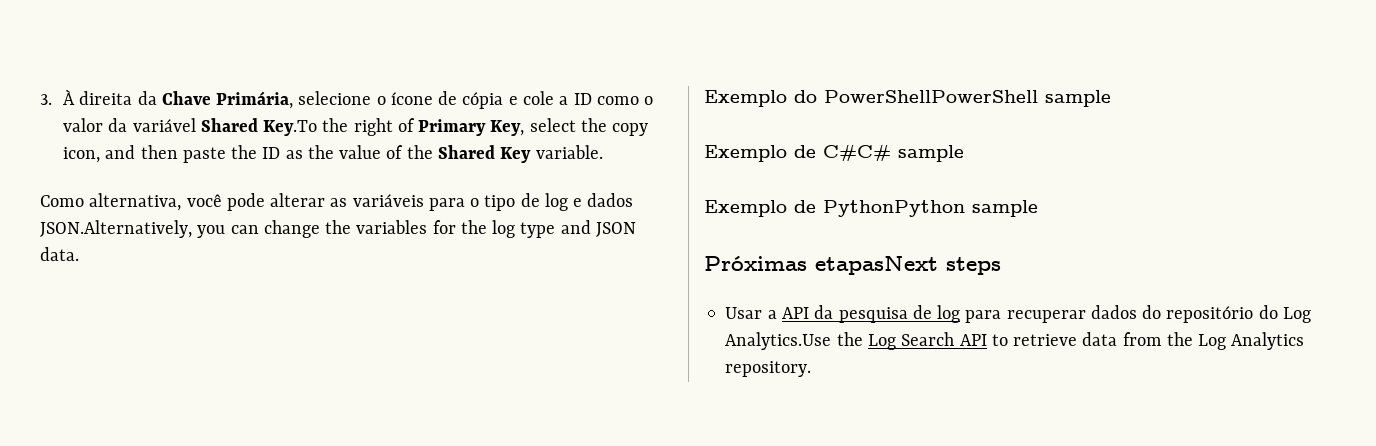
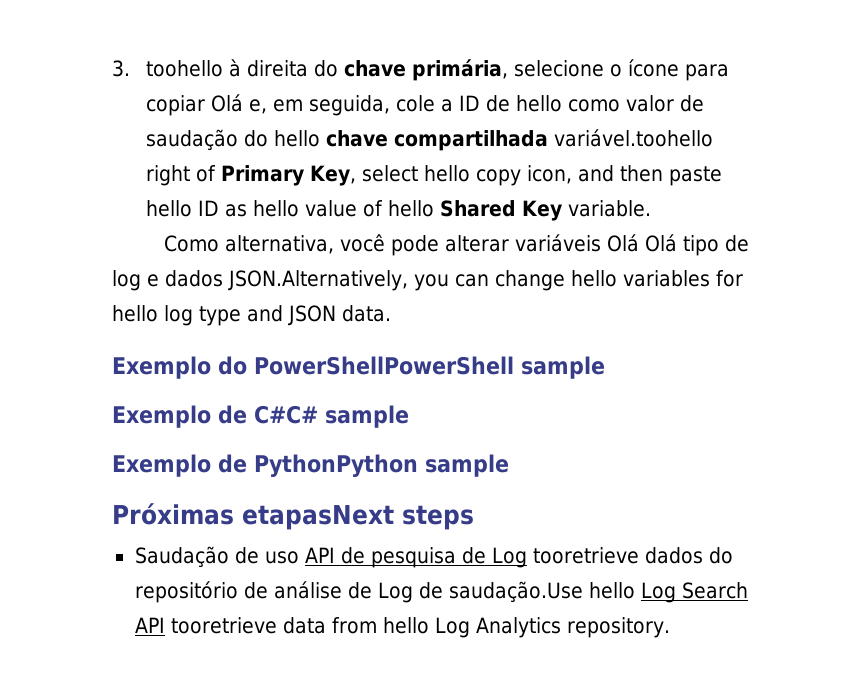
[63,89,654,109] [63,118,349,136] À direita da Chave Primária, selecione o ícone de cópia e cole a ID como o valor da variável Shared Key.To the -> [145,59,729,81] [145,94,704,116] [145,129,713,151] toohello à direita do chave primária, selecione o ícone para copiar Olá e, em seguida, cole a ID de hello como valor de saudação do hello chave compartilhada variável.toohello
[580,118,607,132] the -> [423,165,470,182] hello
[231,145,258,159] the -> [145,200,192,217] hello
[307,145,334,159] the -> [252,200,299,217] hello
[406,145,433,159] the -> [387,200,434,217] hello
[330,194,480,211] as variáveis para o -> [515,234,678,252] variáveis Olá Olá
[325,220,352,234] the -> [571,270,617,287] hello
[460,220,487,234] the -> [112,305,158,322] hello
[725,305,1311,323] [725,332,863,350] Usar a API da pesquisa de log para recuperar dados do repositório do Log Analytics.Use the -> [134,546,733,568] [134,581,635,603] Saudação de uso API de pesquisa de Log tooretrieve dados do repositório de análise de Log de saudação.Use hello
[991,334,1078,346] to retrieve -> [170,617,277,634] tooretrieve
[1166,332,1193,346] the -> [382,617,429,634] hello

